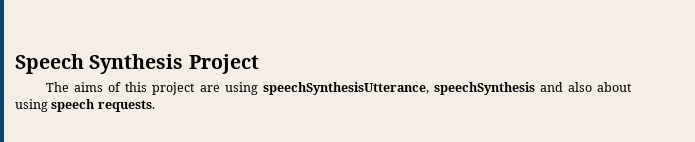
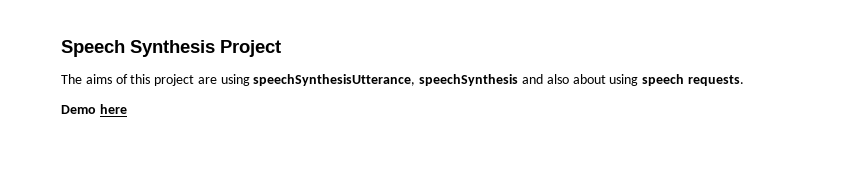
(155, 106) none -> [61,104,127,114] // Demo here

